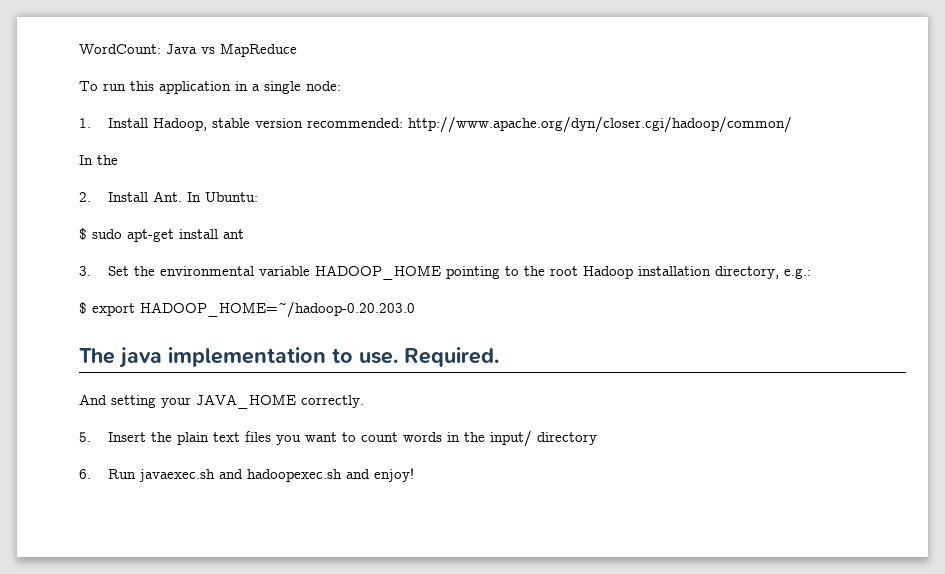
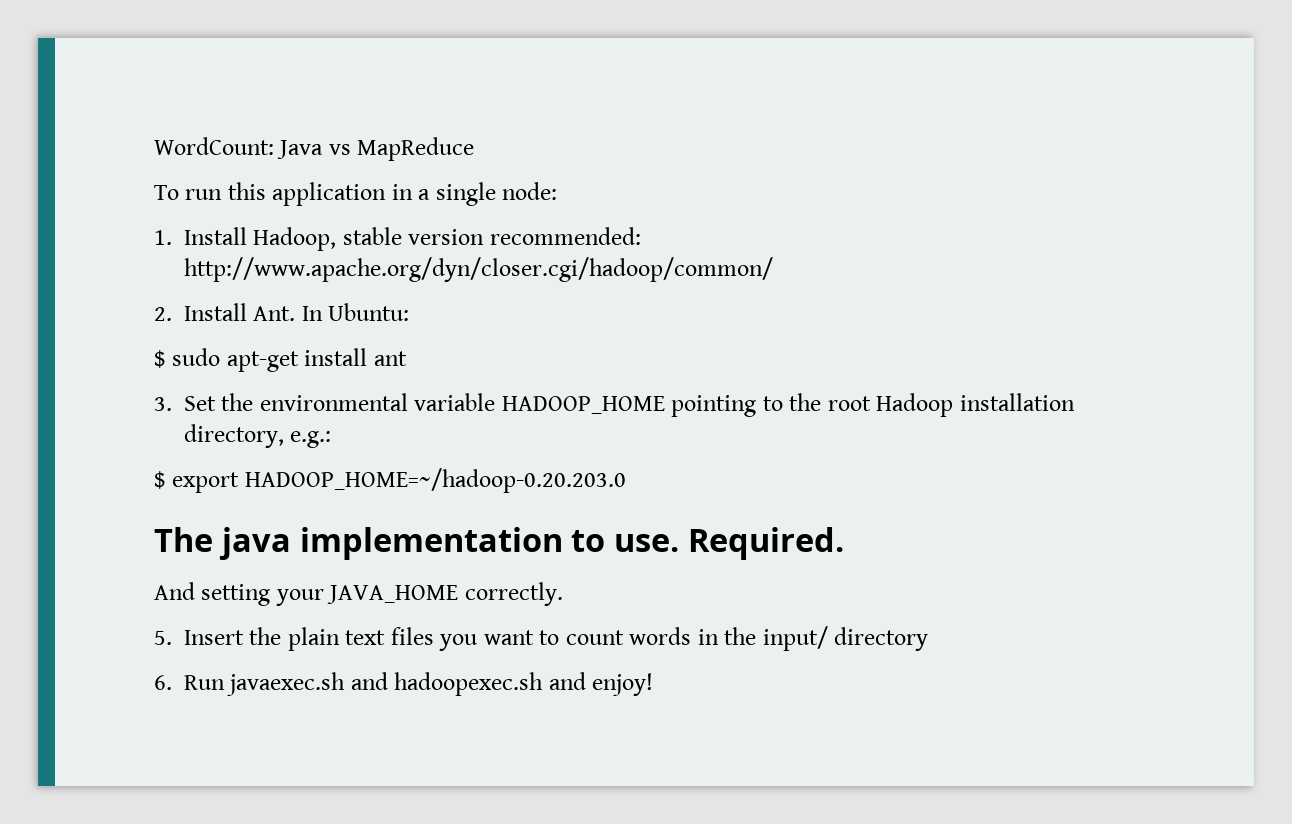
[79,155,118,165] // In the -> (773, 269) none

